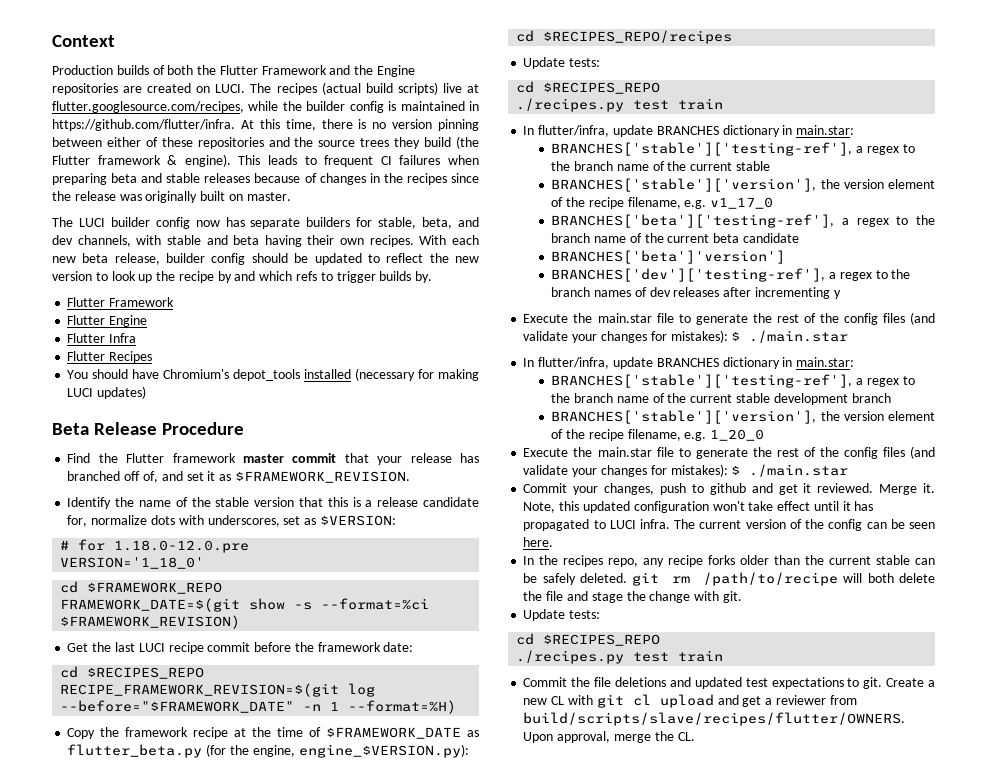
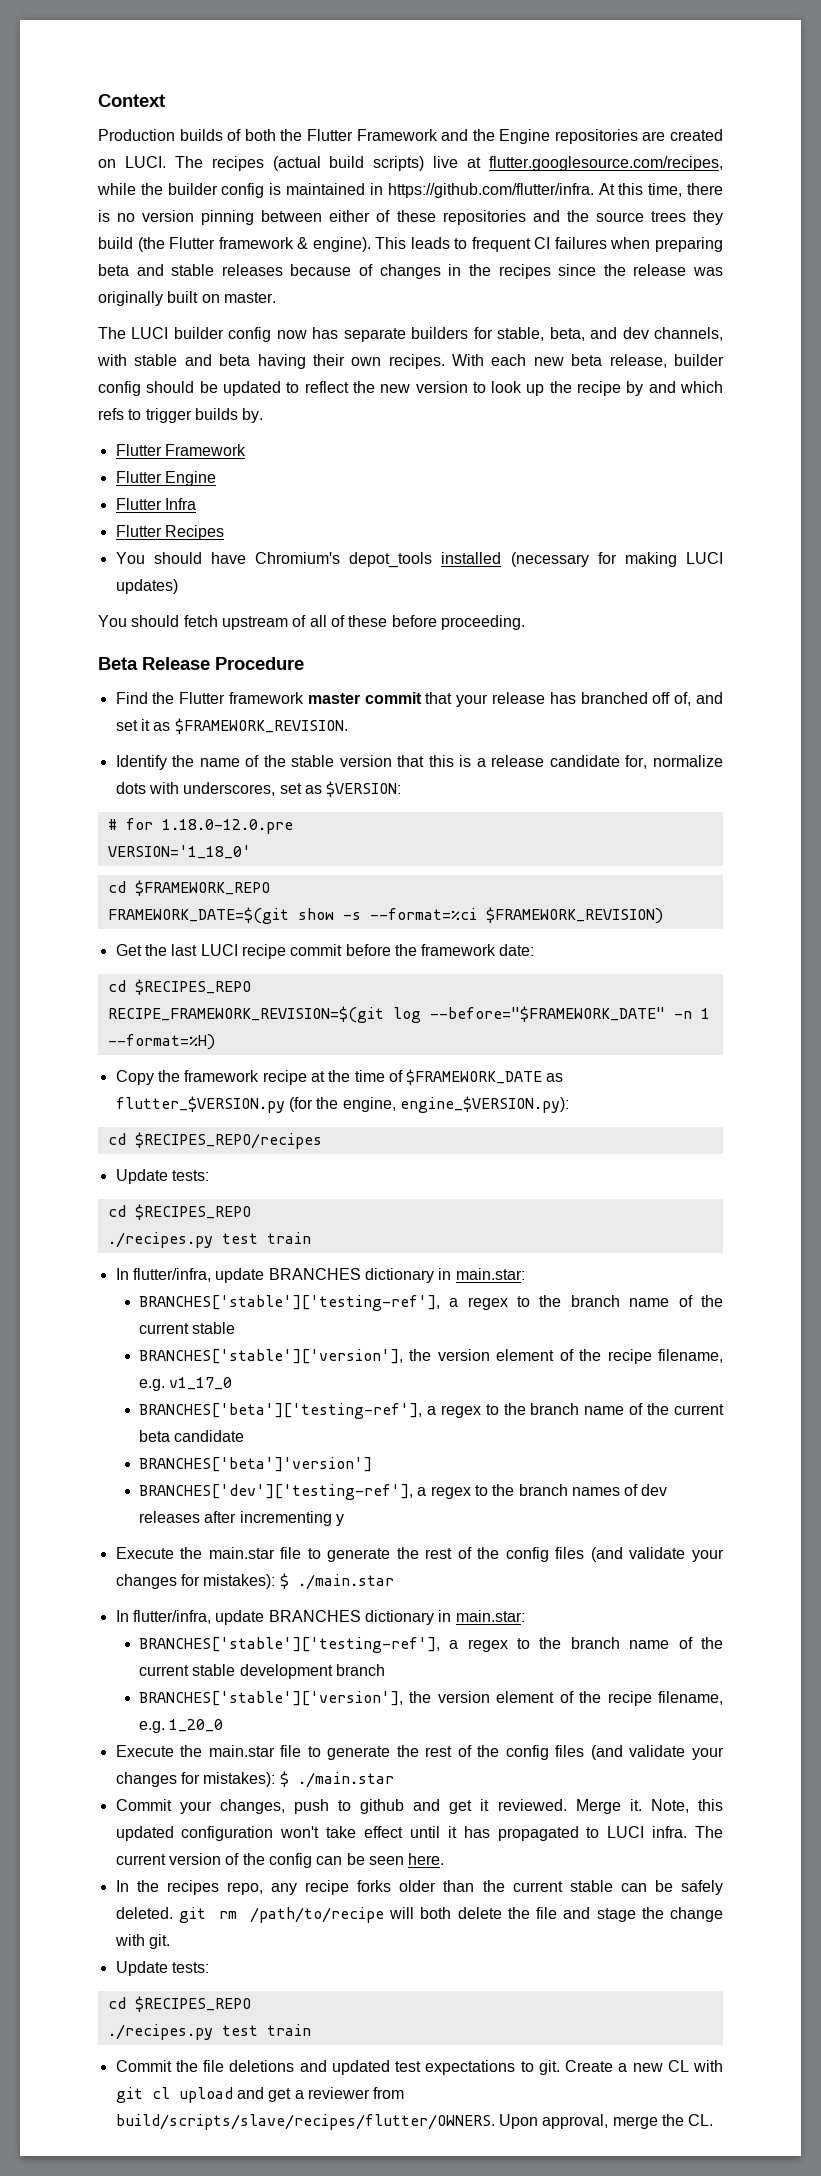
(147, 392) none -> [98,615,525,630] // You should fetch upstream of all of these before proceeding.
[67,744,203,758] flutter_beta.py -> [115,1096,285,1113] flutter_$VERSION.py

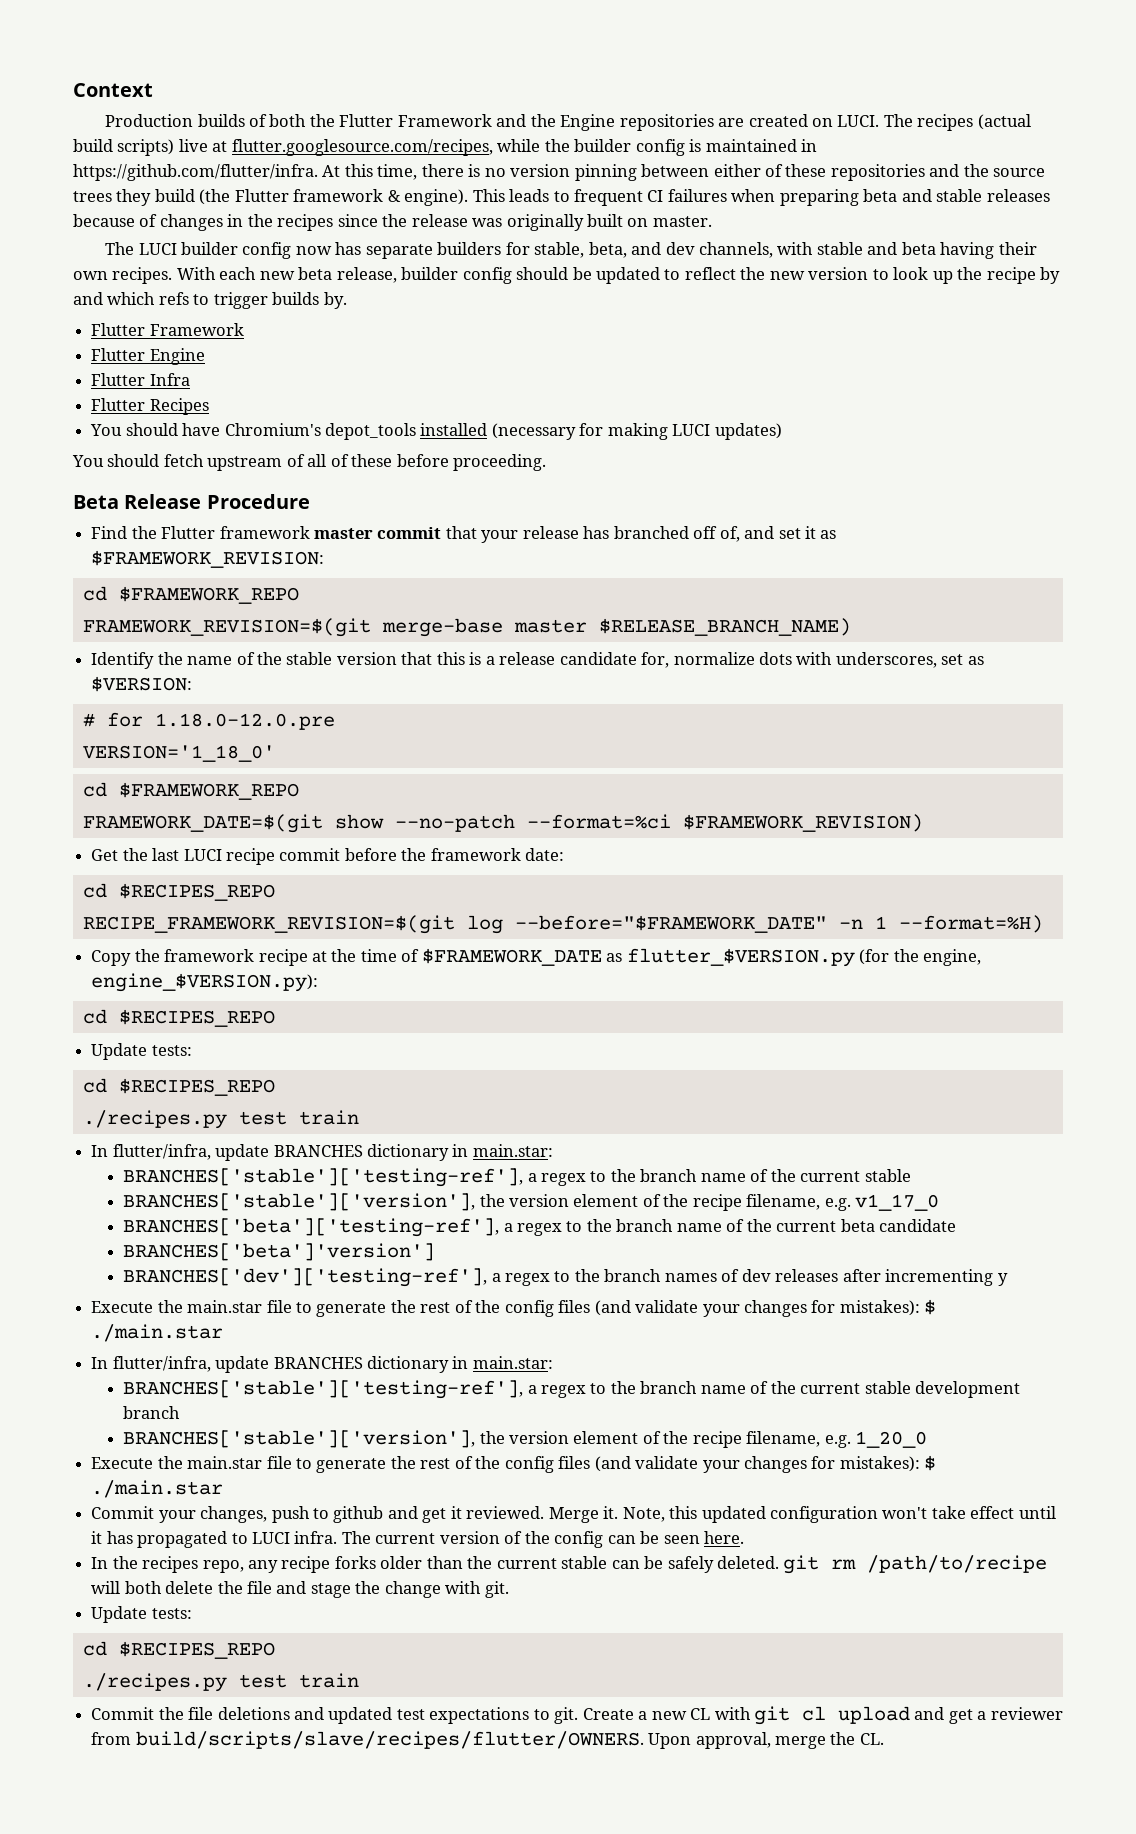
[174,718,348,734] $FRAMEWORK_REVISION. -> [91,550,325,568] [82,586,299,604] [82,618,851,637] $FRAMEWORK_REVISION: // cd $FRAMEWORK_REPO // FRAMEWORK_REVISION=$(git merge-base master $RELEASE_BRANCH_NAME)
[342,912,361,920] -s -> [394,814,515,832] --no-patch
[134,1132,322,1149] $RECIPES_REPO/recipes -> [118,1009,275,1027] $RECIPES_REPO

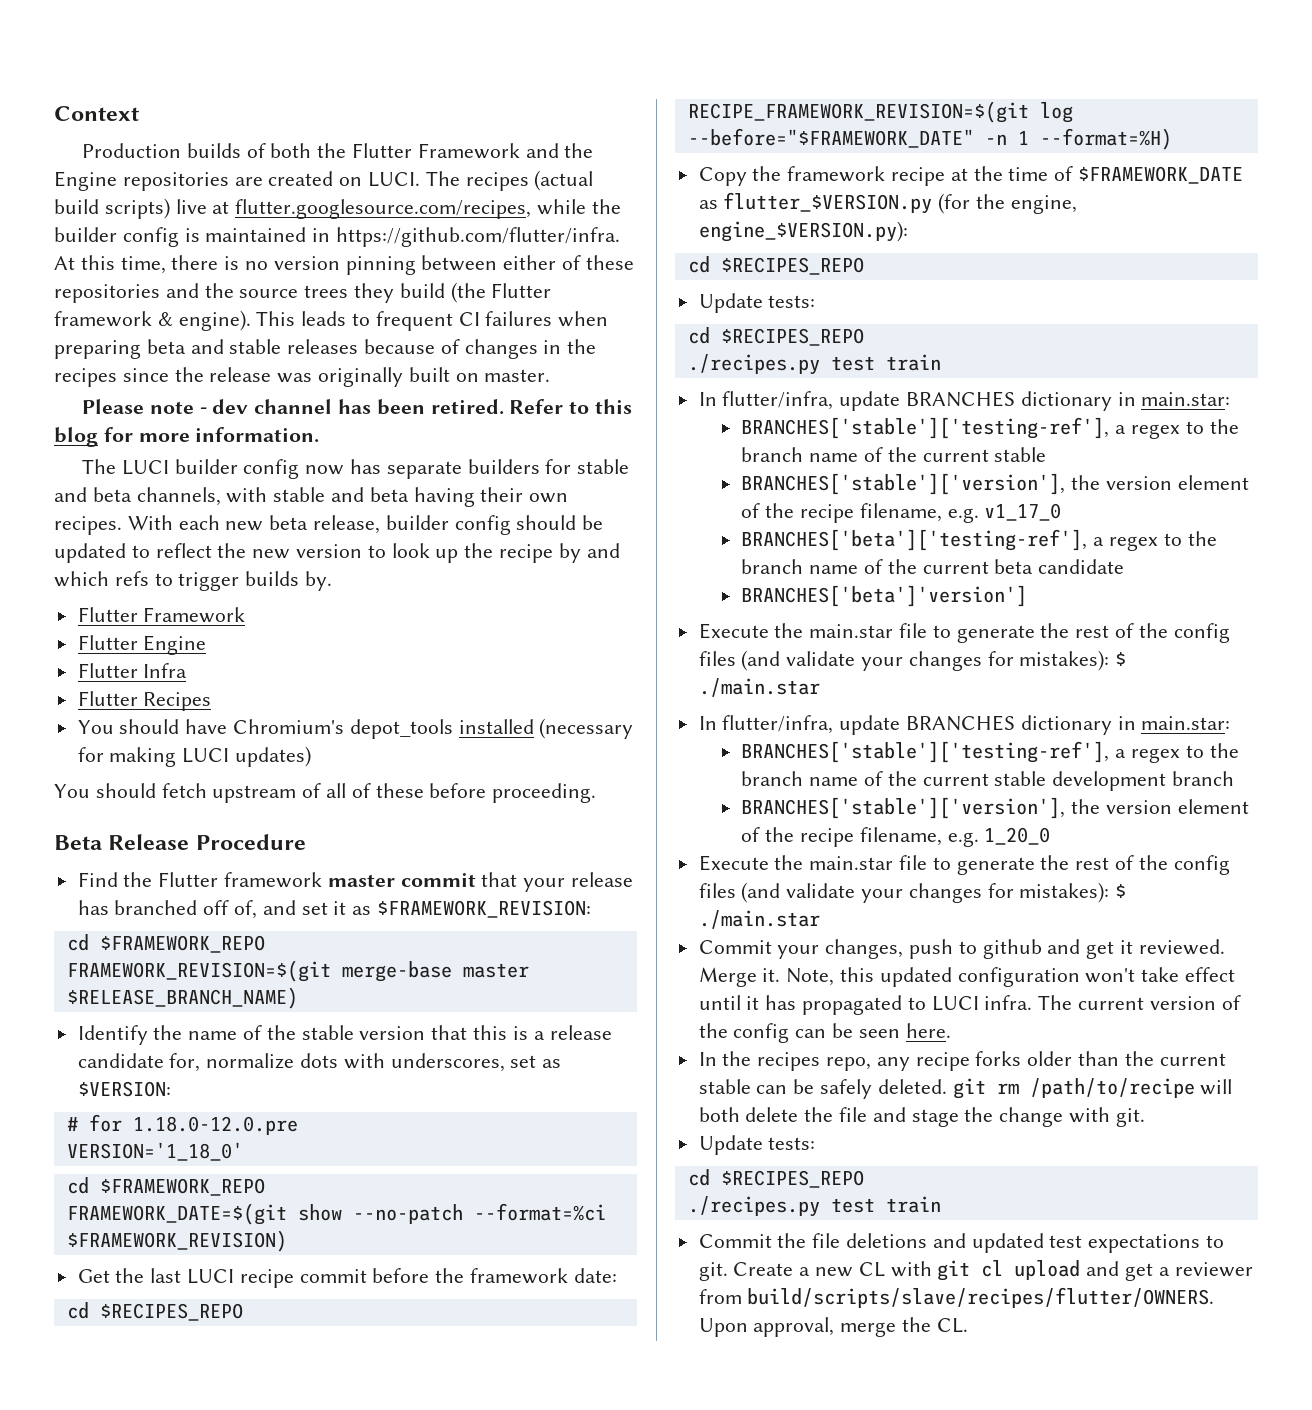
(712, 221) none -> [82,399,633,415] [54,427,320,447] // Please note - dev channel has been retired. Refer to this blog for more information.
[534,242,695,258] stable, beta, and dev -> [577,459,630,474] [54,487,132,502] stable and beta
[123,1268,1008,1287] // BRANCHES['dev']['testing-ref'], a regex to the branch names of dev releases after incrementing y -> (1028, 596) none

